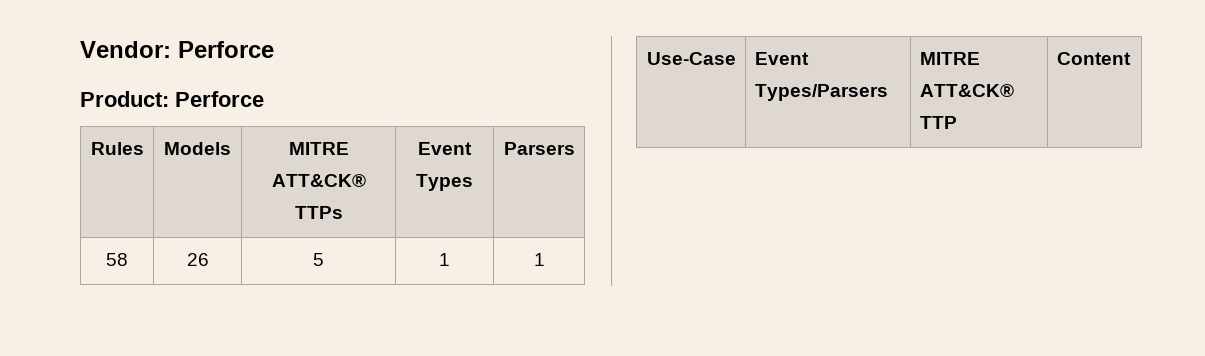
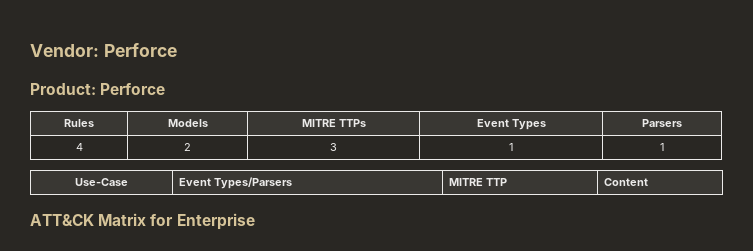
[271,174,366,187] ATT&CK® -> (336, 123) none
[106,253,128,266] [186,253,209,266] [313,253,324,266] 58 | 26 | 5 -> [75,143,83,151] [184,143,191,151] [330,143,337,151] 4 | 2 | 3
[919,84,1014,97] ATT&CK® -> (484, 182) none
(1131, 58) none -> [30,213,255,230] // ATT&CK Matrix for Enterprise

